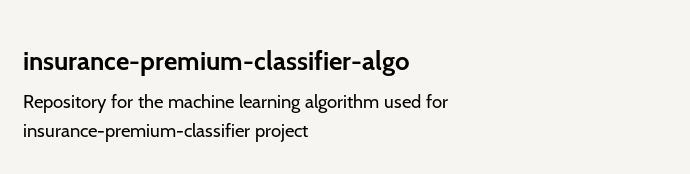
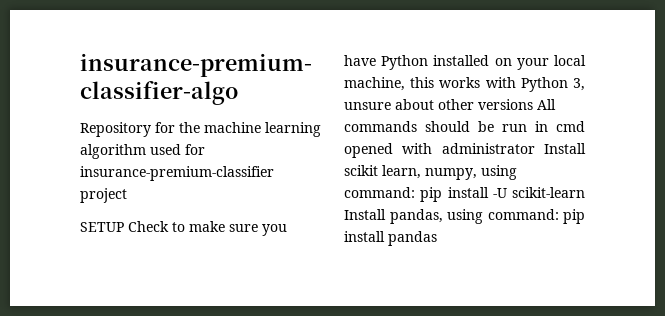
(308, 133) none -> [80,221,287,236] [344,55,586,70] [344,77,585,92] [344,99,556,110] [344,121,585,132] [344,143,586,158] [344,165,517,180] [344,187,585,202] [344,209,585,224] [344,231,437,246] // SETUP Check to make sure you have Python installed on your local machine, this works with Python 3, unsure about other versions All commands should be run in cmd opened with administrator Install scikit learn, numpy, using command: pip install -U scikit-learn Install pandas, using command: pip install pandas

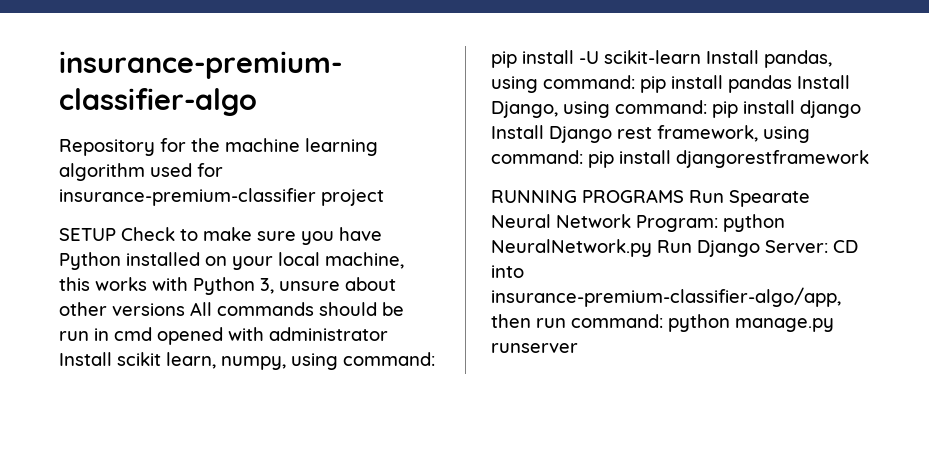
(437, 238) none -> [797,75,850,89] [491,100,861,118] [491,125,810,143] [491,150,869,168] [491,189,810,207] [491,214,785,232] [491,239,858,257] [491,265,524,278] [491,287,841,307] [491,314,834,332] [491,343,578,353] Install Django, using command: pip install django Install Django rest framework, using command: pip install djangorestframework // RUNNING PROGRAMS Run Spearate Neural Network Program: python NeuralNetwork.py Run Django Server: CD into insurance-premium-classifier-algo/app, then run command: python manage.py runserver

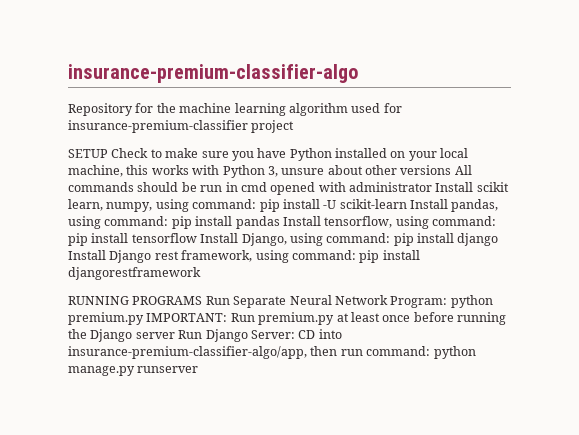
(850, 82) none -> [324,216,496,229] [68,233,239,246] tensorflow, using command: pip install tensorflow Install
[729,190,810,207] Spearate -> [233,296,287,308] Separate
[491,239,652,257] NeuralNetwork.py -> [68,312,506,325] [68,329,175,342] premium.py IMPORTANT: Run premium.py at least once before running the Django server

